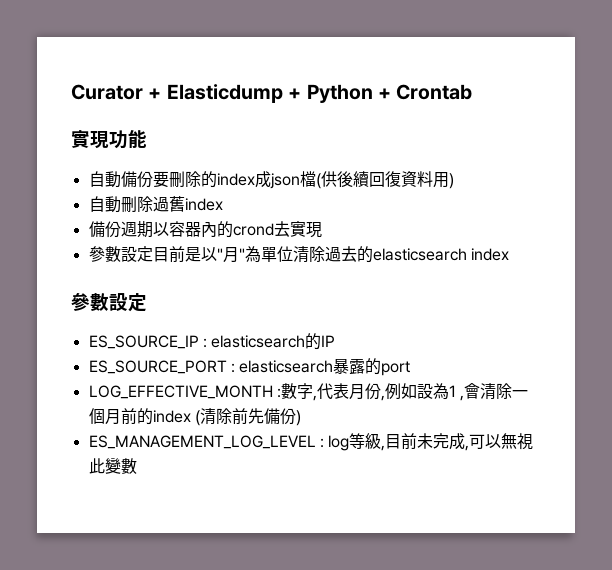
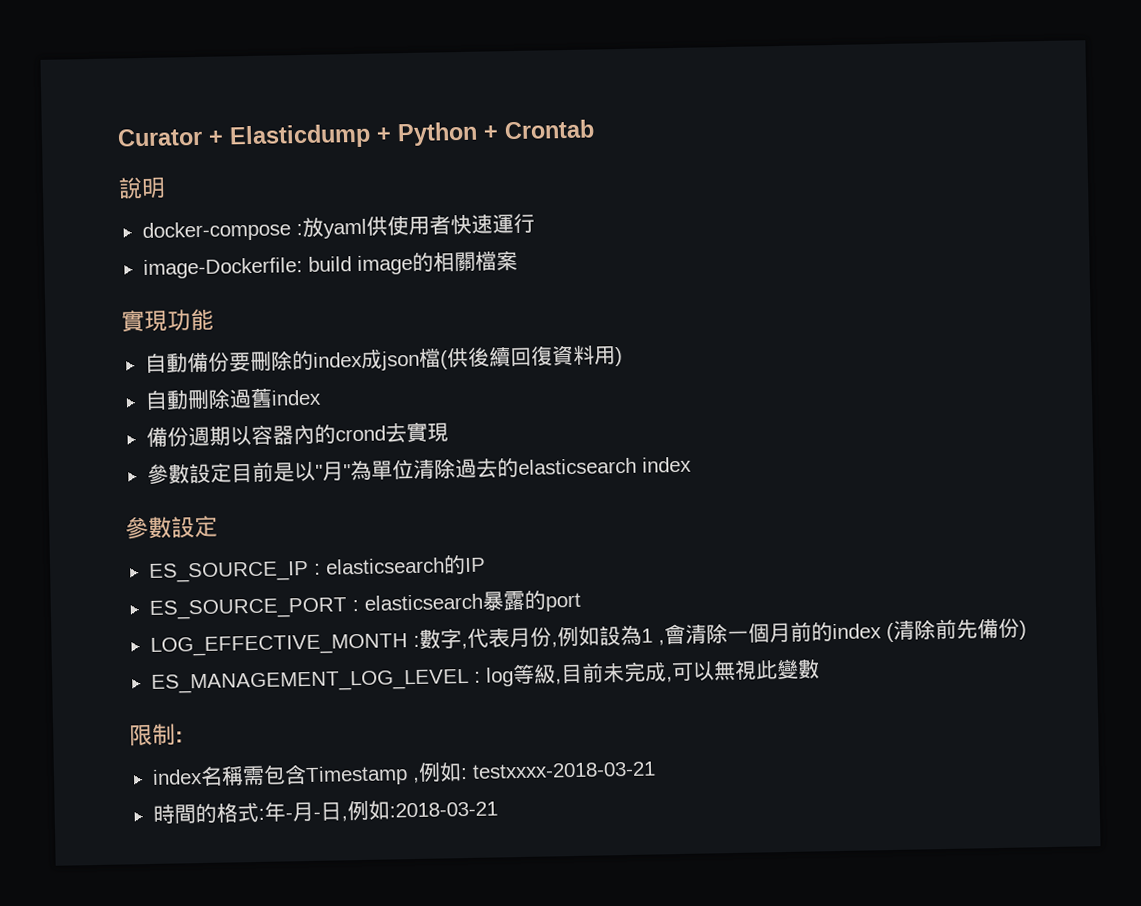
(473, 92) none -> [118,176,166,200] [141,213,535,243] [142,250,518,280] // 說明 // docker-compose :放yaml供使用者快速運行 // image-Dockerfile: build image的相關檔案
(137, 466) none -> [129,723,184,747] [151,761,656,787] [152,800,498,824] // 限制: // index名稱需包含Timestamp ,例如: testxxxx-2018-03-21 // 時間的格式:年-月-日,例如:2018-03-21

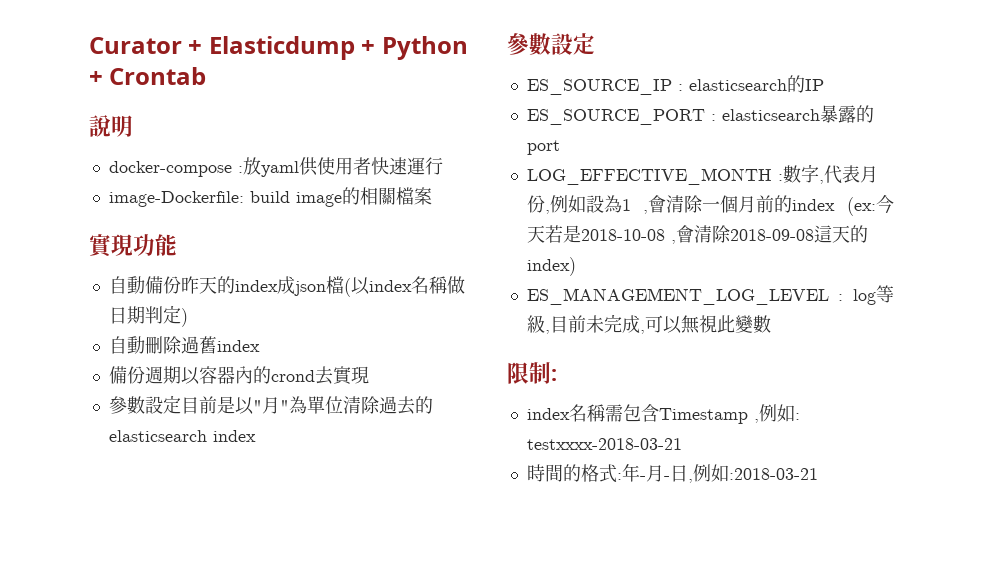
[228,350,293,372] 要刪除 -> [180,276,217,294] 昨天
[446,344,616,368] 供後續回復資料用 -> [350,276,465,295] [108,305,181,324] 以index名稱做日期判定
[885,617,1027,643] (清除前先備份) -> [847,195,894,216] [526,225,868,244] [526,257,576,276] (ex:今天若是2018-10-08 ,會清除2018-09-08這天的index)

